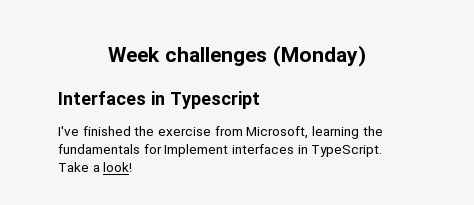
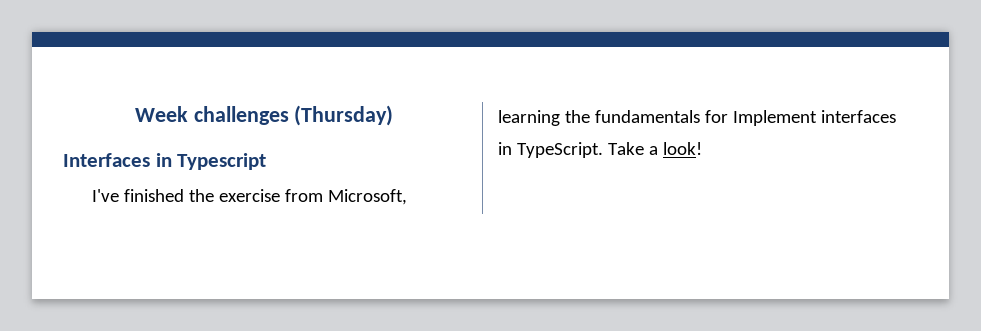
[272,45,366,67] (Monday) -> [294,105,394,126] (Thursday)

